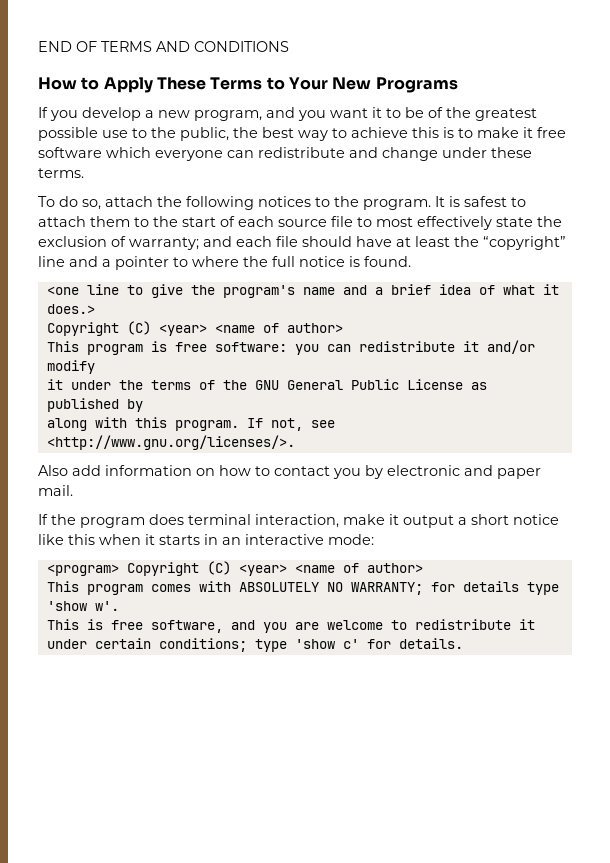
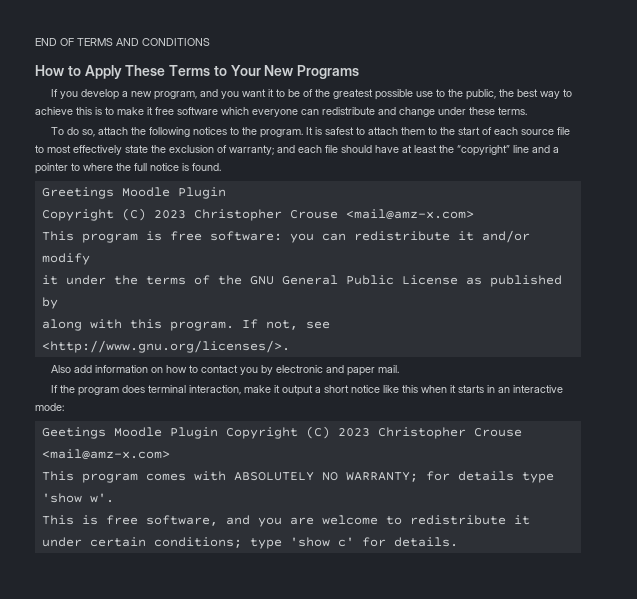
[46,284,559,298] [46,304,95,314] [46,321,343,336] <one line to give the program's name and a brief idea of what it does.> // Copyright (C) <year> <name of author> -> [41,187,226,199] [41,208,474,221] Greetings Moodle Plugin // Copyright (C) 2023 Christopher Crouse <mail@amz-x.com>
[46,561,423,576] <program> Copyright (C) <year> <name of author> -> [41,426,522,439] [41,449,170,460] Geetings Moodle Plugin Copyright (C) 2023 Christopher Crouse <mail@amz-x.com>

